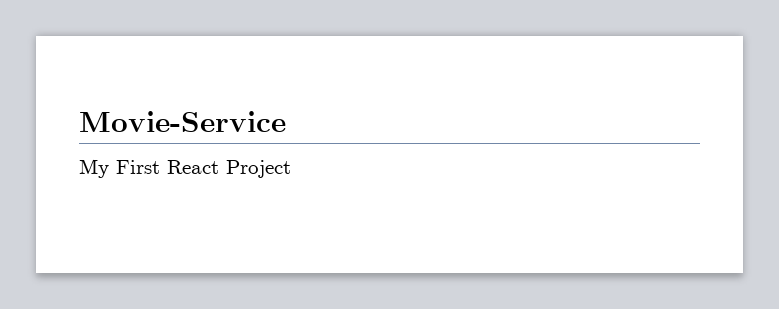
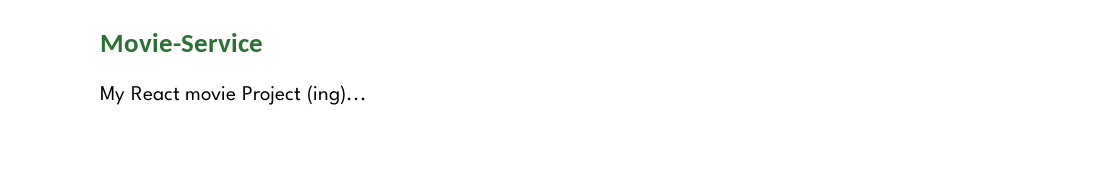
[116,160,291,178] First React Project -> [130,85,367,105] React movie Project (ing)...

